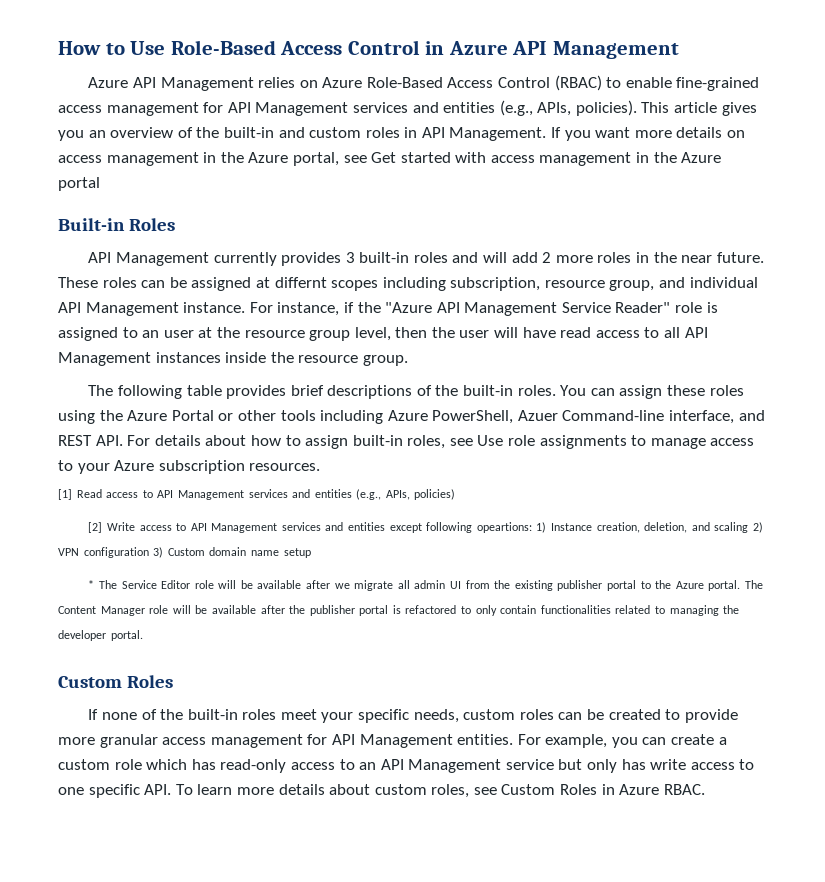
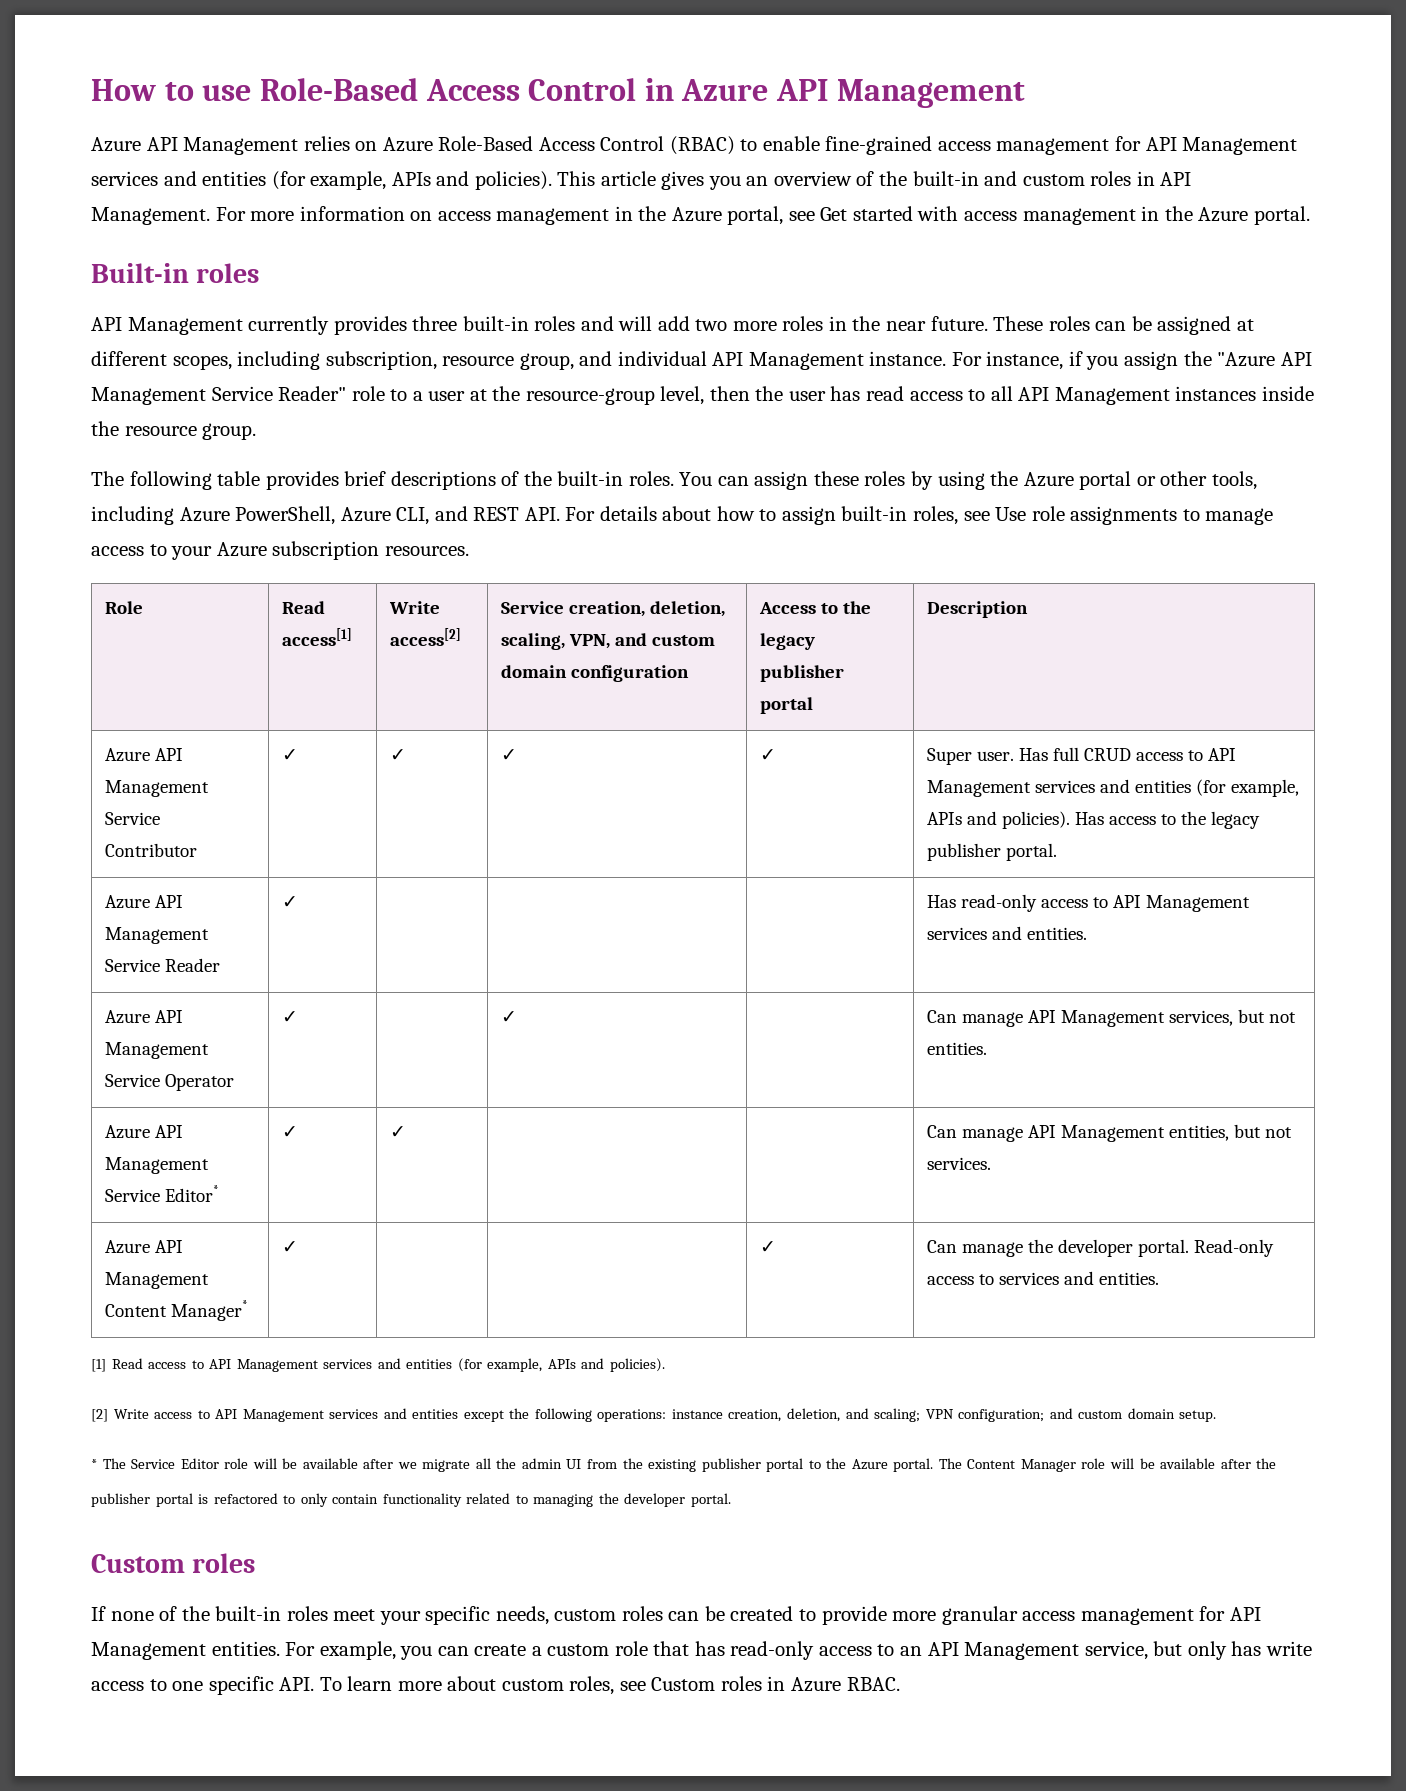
[130,41,166,55] Use -> [202,85,252,101] use
[499,100,572,116] (e.g., APIs, -> [271,171,470,190] (for example, APIs and
[551,127,723,141] If you want more details -> [215,206,405,221] For more information
[58,177,100,191] portal -> [1253,206,1310,225] portal.
[129,218,176,231] Roles -> [196,263,260,283] roles
[345,252,355,263] 3 -> [412,316,458,331] three
[542,252,552,263] 2 -> [695,319,728,331] two
[274,277,379,291] differnt scopes -> [91,351,232,370] different scopes,
(354, 307) none -> [1086,351,1179,370] you assign
[706,302,718,313] [58,327,160,341] is assigned to an -> [390,389,423,401] to a
[244,330,351,341] resource group -> [525,388,655,405] resource-group
[494,327,556,338] will have -> [830,386,861,401] has
(744, 390) none -> [911,471,934,490] by
[171,410,214,421] Portal -> [1079,471,1132,490] portal
[280,410,316,421] tools -> [1211,471,1257,490] tools,
[517,410,735,424] Azuer Command-line interface, -> [340,507,430,525] Azure CLI,
(321, 467) none -> [104,601,143,614] [281,601,325,614] [281,628,352,646] [388,601,440,614] [389,628,461,646] [500,601,725,617] [500,633,715,650] [500,665,689,682] [758,601,871,614] [759,633,815,650] [759,665,844,682] [759,697,813,714] [926,601,1028,618] [104,748,183,762] [104,780,209,797] [104,812,160,825] [104,843,197,857] [281,749,298,761] [389,749,406,761] [500,749,517,761] [759,749,776,761] [926,747,1236,765] [926,779,1299,797] [926,811,1260,829] [926,843,1057,861] [104,895,183,909] [104,927,209,944] [104,958,220,972] [281,896,298,908] [926,894,1250,912] [926,926,1087,940] [104,1010,183,1024] [104,1042,209,1059] [104,1074,234,1091] [281,1011,298,1023] [500,1011,517,1023] [926,1009,1296,1027] [926,1042,987,1055] [104,1125,183,1139] [104,1157,209,1174] [104,1185,219,1202] [281,1126,298,1138] [389,1126,406,1138] [926,1124,1292,1142] [926,1157,991,1170] [104,1240,183,1254] [104,1272,209,1289] [104,1300,248,1321] [281,1241,298,1253] [759,1241,776,1253] [926,1239,1274,1257] [926,1271,1159,1285] // Role | Read access[1] | Write access[2] | Service creation, deletion, scaling, VPN, and custom domain configuration | Access to the legacy publisher portal | Description // Azure API Management Service Contributor | ✓ | ✓ | ✓ | ✓ | Super user. Has full CRUD access to API Management services and entities (for example, APIs and policies). Has access to the legacy publisher portal. // Azure API Management Service Reader | ✓ | | | | Has read-only access to API Management services and entities. // Azure API Management Service Operator | ✓ | | ✓ | | Can manage API Management services, but not entities. // Azure API Management Service Editor* | ✓ | ✓ | | | Can manage API Management entities, but not services. // Azure API Management Content Manager* | ✓ | | | ✓ | Can manage the developer portal. Read-only access to services and entities.
[356,489,456,500] (e.g., APIs, policies) -> [457,1358,665,1372] (for example, APIs and policies).
[426,522,763,533] [58,547,311,558] following opeartions: 1) Instance creation, deletion, and scaling 2) VPN configuration 3) Custom domain name setup -> [509,1408,1217,1422] the following operations: instance creation, deletion, and scaling; VPN configuration; and custom domain setup.
(410, 584) none -> [496,1458,517,1469] the
[540,605,611,614] functionalities -> [382,1493,462,1507] functionality
[127,675,174,688] Roles -> [192,1553,256,1573] roles
[146,759,188,770] which -> [653,1641,690,1656] that
[505,759,554,770] service -> [1084,1641,1148,1660] service,
[278,784,325,795] details -> (442, 1686) none
[560,784,598,795] Roles -> [720,1676,762,1691] roles

